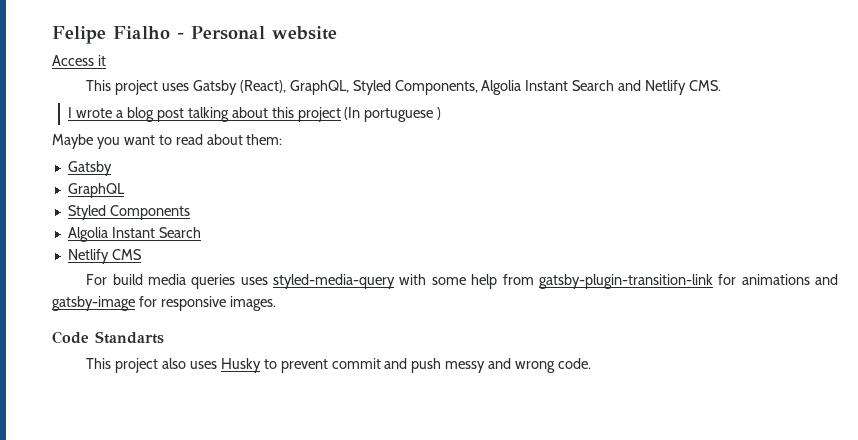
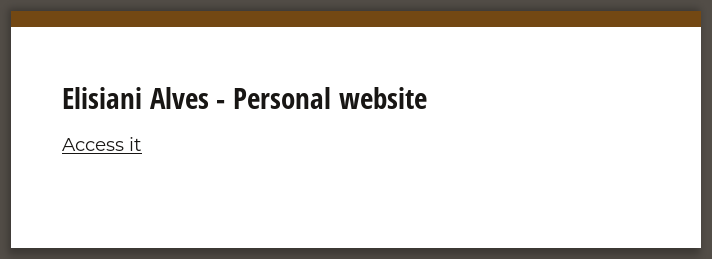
[52,26,170,44] Felipe Fialho -> [62,87,209,109] Elisiani Alves
[86,80,722,95] [68,107,442,122] [52,134,283,149] [67,161,112,176] [67,183,125,198] [67,205,190,220] [67,227,201,242] [67,249,142,264] [86,274,838,289] [52,296,276,311] [52,331,164,344] [86,358,592,373] // This project uses Gatsby (React), GraphQL, Styled Components, Algolia Instant Search and Netlify CMS. // I wrote a blog post talking about this project (In portuguese ) // Maybe you want to read about them: // Gatsby // GraphQL // Styled Components // Algolia Instant Search // Netlify CMS // For build media queries uses styled-media-query with some help from gatsby-plugin-transition-link for animations and gatsby-image for responsive images. // Code Standarts // This project also uses Husky to prevent commit and push messy and wrong code. -> (142, 144) none

